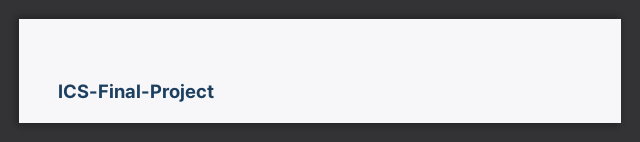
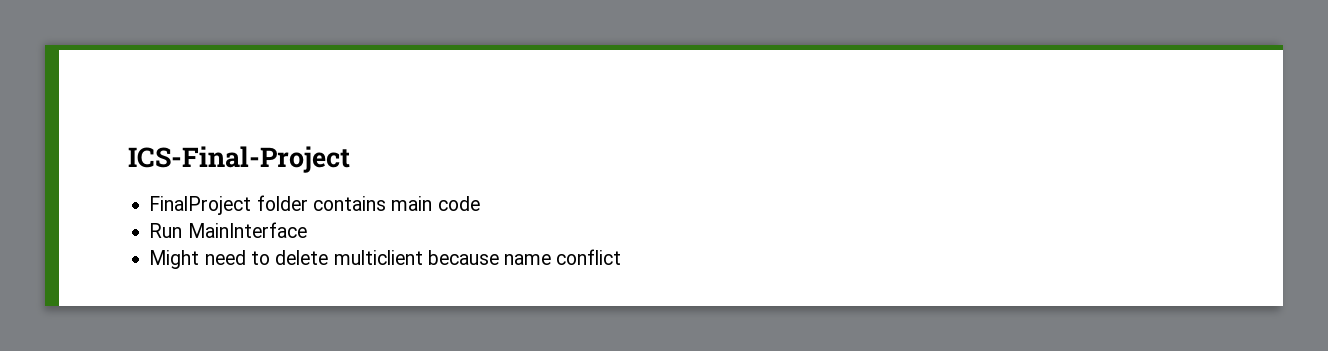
(214, 92) none -> [149,195,480,215] [149,222,307,238] [149,249,622,269] // FinalProject folder contains main code // Run MainInterface // Might need to delete multiclient because name conflict

